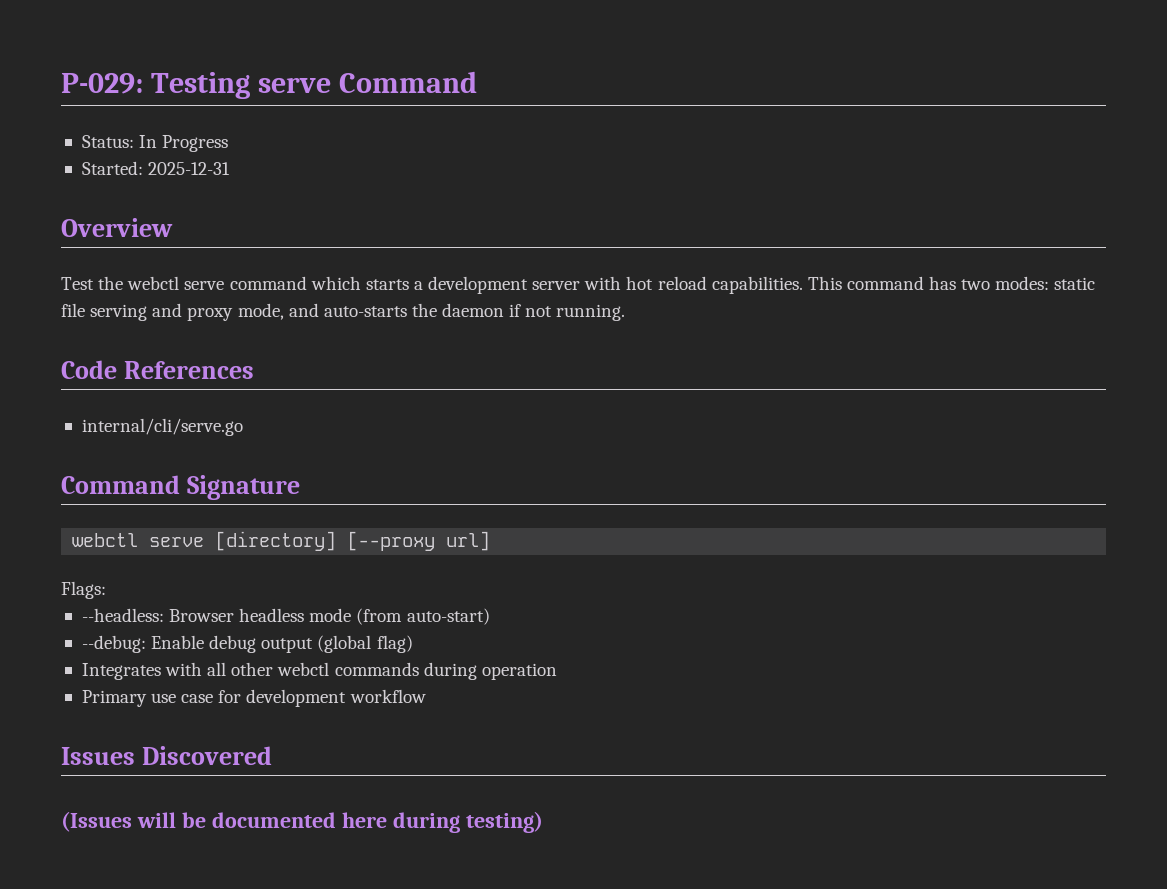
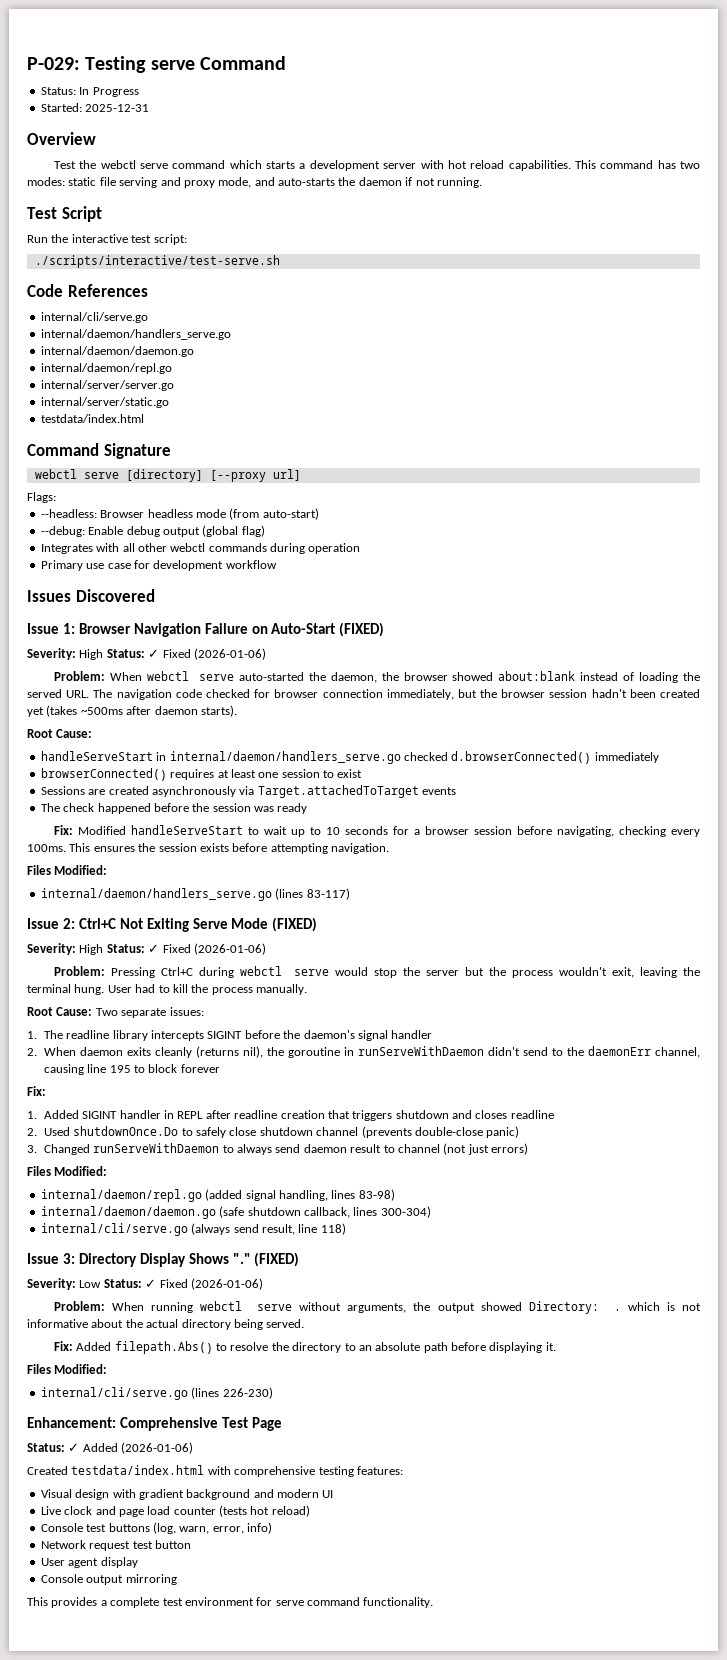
[61,360,254,379] [81,418,243,436] Code References // internal/cli/serve.go -> [27,206,102,222] [27,234,187,245] [34,255,280,268] [27,284,148,297] [40,312,148,323] [40,329,231,340] [40,346,194,357] [40,363,172,374] [40,380,174,391] [40,397,169,408] [40,414,144,423] Test Script // Run the interactive test script: // ./scripts/interactive/test-serve.sh // Code References // internal/cli/serve.go // internal/daemon/handlers_serve.go // internal/daemon/daemon.go // internal/daemon/repl.go // internal/server/server.go // internal/server/static.go // testdata/index.html
[61,811,543,833] (Issues will be documented here during testing) -> [27,622,385,637] [27,648,266,660] [53,671,700,683] [27,689,700,700] [27,705,237,717] [27,729,93,738] [40,751,659,764] [40,768,363,781] [40,785,456,798] [40,803,308,814] [53,825,700,837] [27,843,389,854] [27,865,108,875] [40,888,350,901] [27,917,318,932] [27,943,266,955] [53,966,700,978] [27,984,307,995] [27,1007,204,1018] [27,1030,433,1041] [27,1046,700,1058] [43,1064,220,1075] [27,1086,46,1096] [27,1110,554,1121] [27,1126,520,1138] [27,1143,529,1155] [27,1166,108,1176] [40,1189,395,1202] [40,1206,431,1219] [40,1223,346,1236] [27,1252,300,1267] [27,1278,263,1290] [53,1301,701,1314] [27,1319,305,1330] [53,1341,556,1354] [27,1364,108,1374] [40,1387,273,1400] [27,1417,282,1431] [27,1442,194,1454] [27,1465,403,1477] [40,1489,334,1500] [40,1505,310,1517] [40,1522,272,1534] [40,1540,191,1551] [40,1557,138,1568] [40,1574,177,1585] [27,1597,434,1608] Issue 1: Browser Navigation Failure on Auto-Start (FIXED) // Severity: High Status: ✓ Fixed (2026-01-06) // Problem: When webctl serve auto-started the daemon, the browser showed about:blank instead of loading the served URL. The navigation code checked for browser connection immediately, but the browser session hadn't been created yet (takes ~500ms after daemon starts). // Root Cause: // handleServeStart in internal/daemon/handlers_serve.go checked d.browserConnected() immediately // browserConnected() requires at least one session to exist // Sessions are created asynchronously via Target.attachedToTarget events // The check happened before the session was ready // Fix: Modified handleServeStart to wait up to 10 seconds for a browser session before navigating, checking every 100ms. This ensures the session exists before attempting navigation. // Files Modified: // internal/daemon/handlers_serve.go (lines 83-117) // Issue 2: Ctrl+C Not Exiting Serve Mode (FIXED) // Severity: High Status: ✓ Fixed (2026-01-06) // Problem: Pressing Ctrl+C during webctl serve would stop the server but the process wouldn't exit, leaving the terminal hung. User had to kill the process manually. // Root Cause: Two separate issues: // 1. The readline library intercepts SIGINT before the daemon's signal handler // 2. When daemon exits cleanly (returns nil), the goroutine in runServeWithDaemon didn't send to the daemonErr channel, causing line 195 to block forever // Fix: // 1. Added SIGINT handler in REPL after readline creation that triggers shutdown and closes readline // 2. Used shutdownOnce.Do to safely close shutdown channel (prevents double-close panic) // 3. Changed runServeWithDaemon to always send daemon result to channel (not just errors) // Files Modified: // internal/daemon/repl.go (added signal handling, lines 83-98) // internal/daemon/daemon.go (safe shutdown callback, lines 300-304) // internal/cli/serve.go (always send result, line 118) // Issue 3: Directory Display Shows "." (FIXED) // Severity: Low Status: ✓ Fixed (2026-01-06) // Problem: When running webctl serve without arguments, the output showed Directory: . which is not informative about the actual directory being served. // Fix: Added filepath.Abs() to resolve the directory to an absolute path before displaying it. // Files Modified: // internal/cli/serve.go (lines 226-230) // Enhancement: Comprehensive Test Page // Status: ✓ Added (2026-01-06) // Created testdata/index.html with comprehensive testing features: // Visual design with gradient background and modern UI // Live clock and page load counter (tests hot reload) // Console test buttons (log, warn, error, info) // Network request test button // User agent display // Console output mirroring // This provides a complete test environment for serve command functionality.

